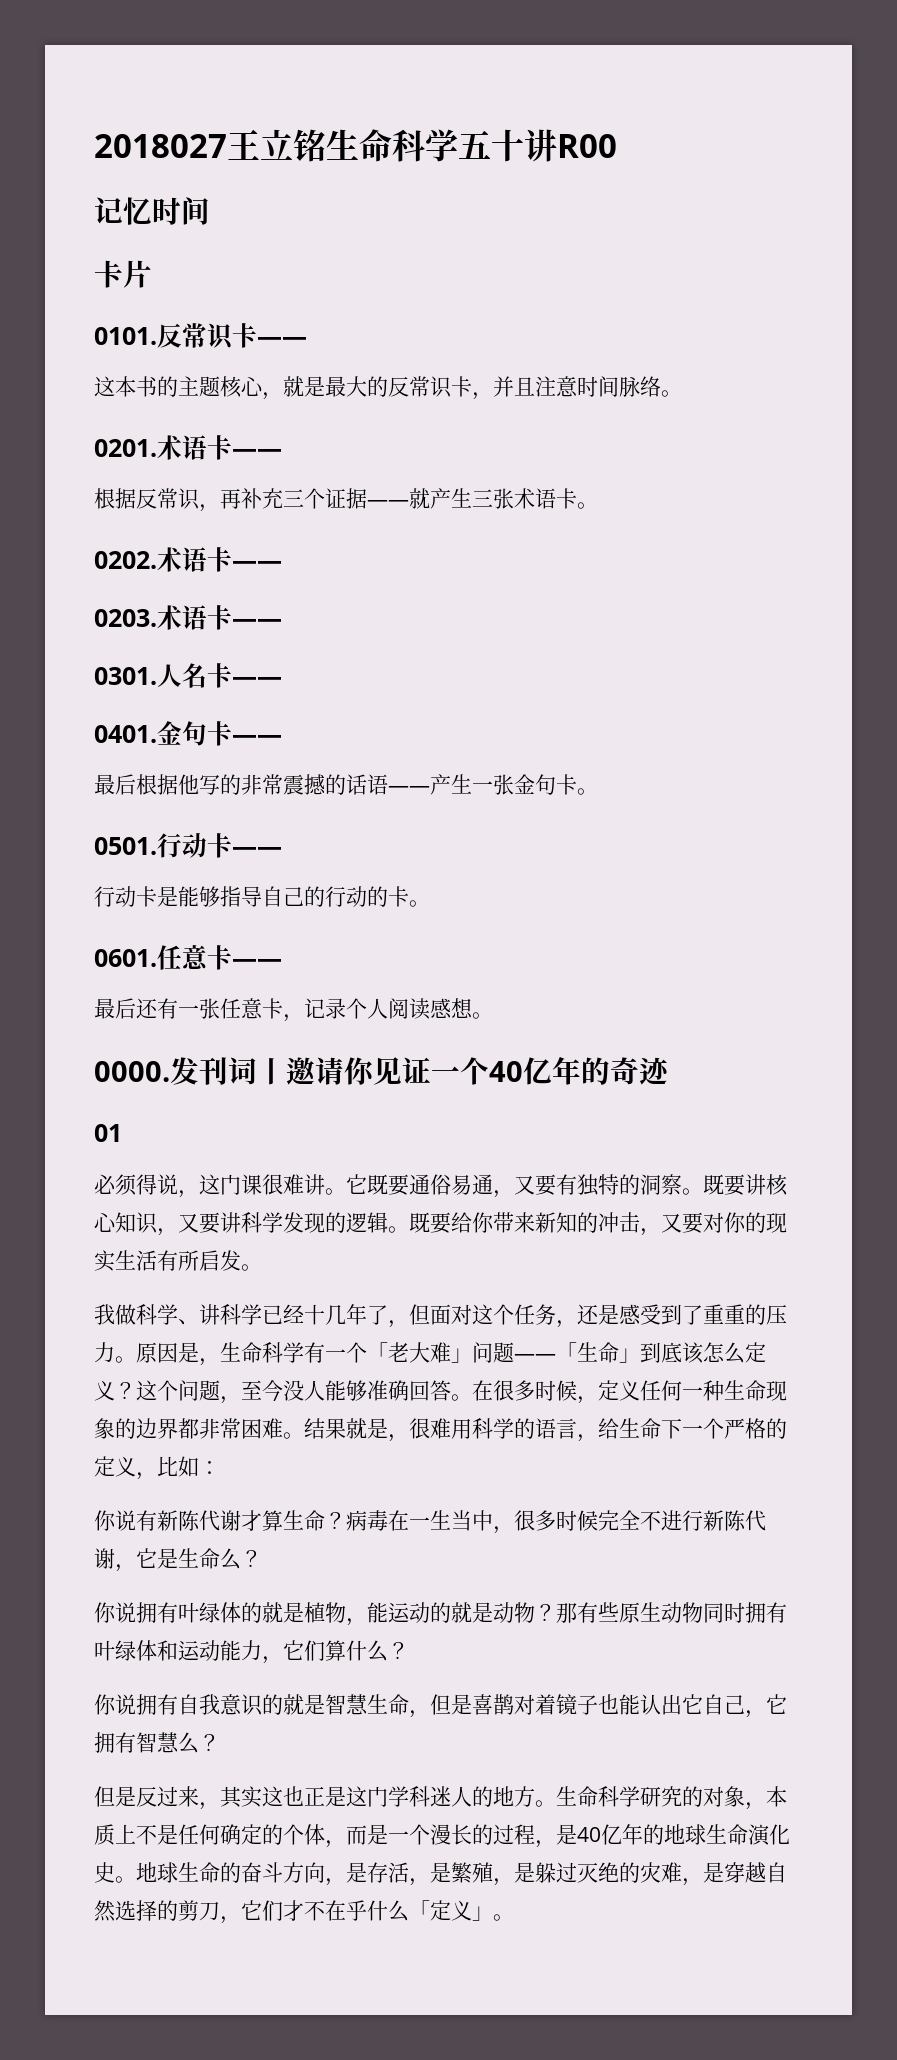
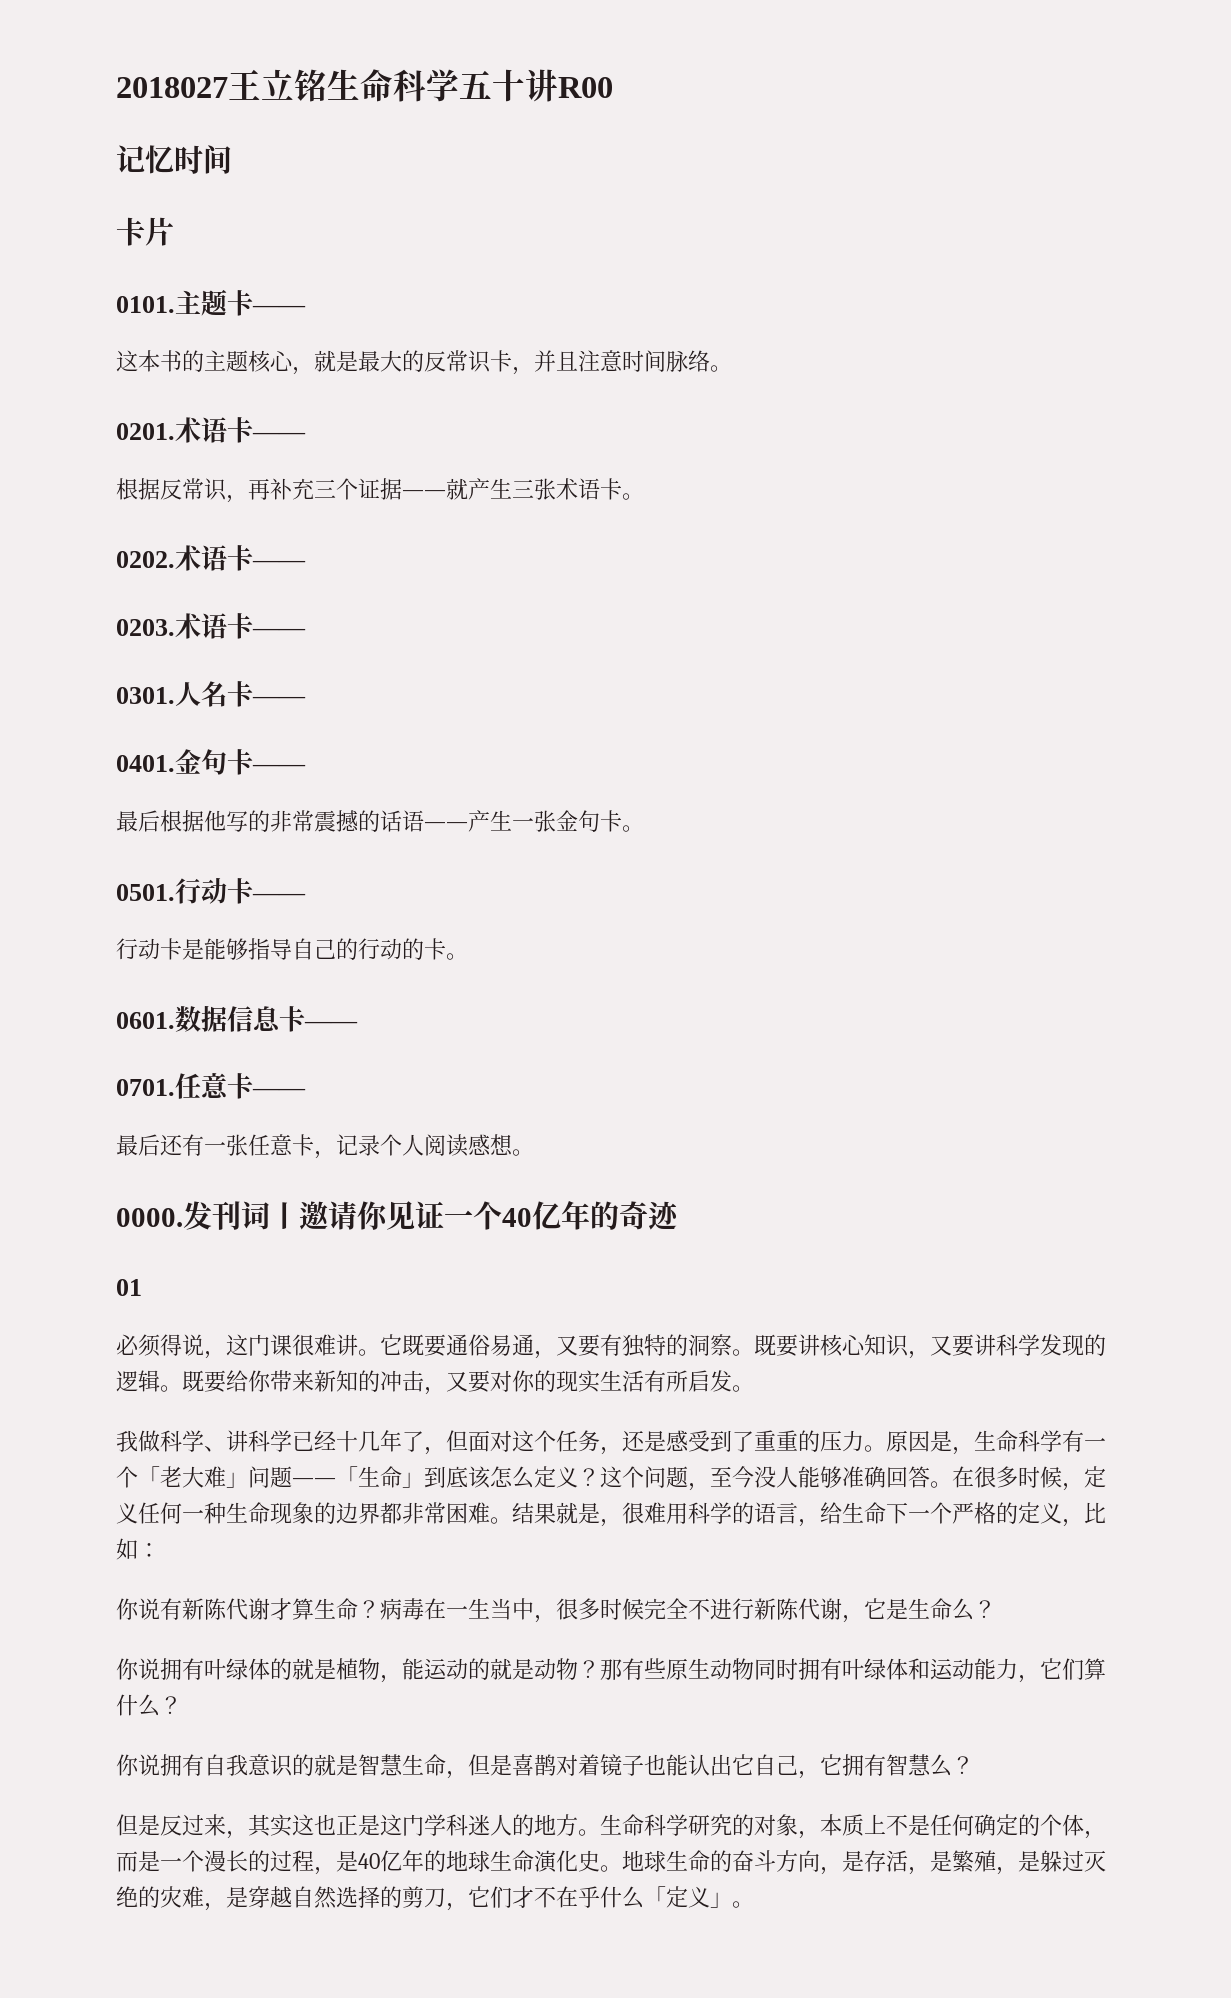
[157,323,234,350] 反常识 -> [175,289,227,316] 主题
(157, 958) none -> [175,1005,358,1032] [116,1079,175,1096] 数据信息卡—— // 0701.

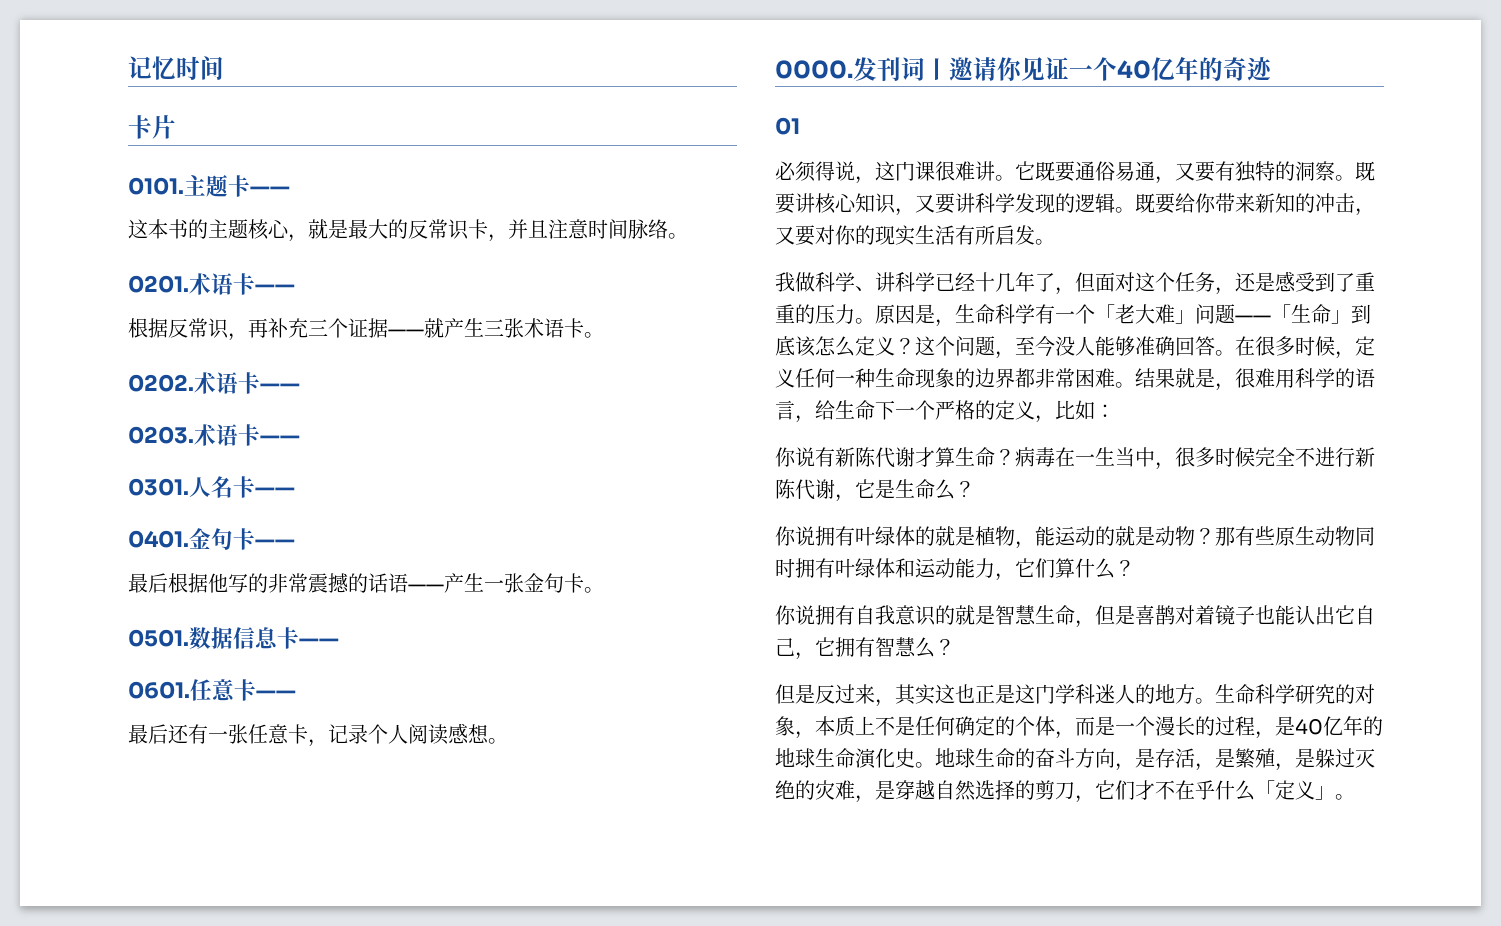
[116,69,613,102] 2018027王立铭生命科学五十讲R00 // -> (128, 67) none
[175,877,306,904] [116,938,468,960] [116,1012,175,1029] 行动卡—— // 行动卡是能够指导自己的行动的卡。 // 0601. -> (189, 638) none
[116,1079,175,1096] 0701. -> [128,681,190,699] 0601.

